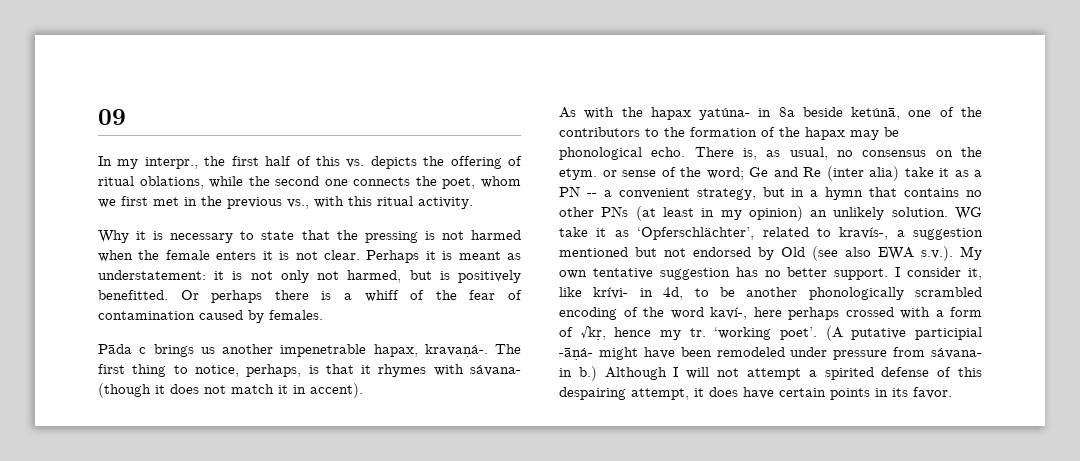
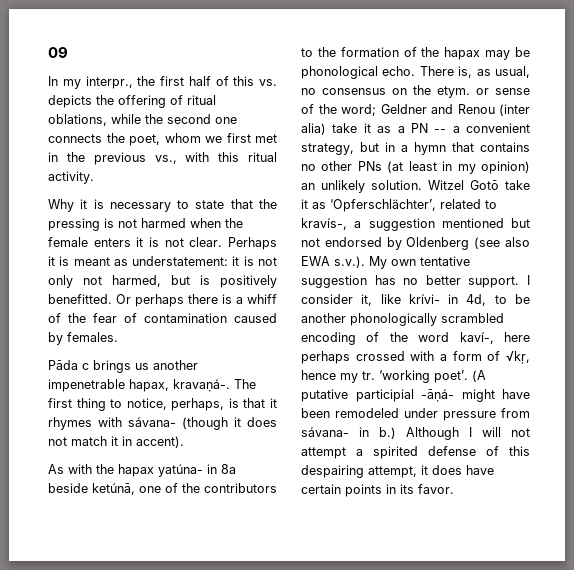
[749,167,821,177] Ge and Re -> [380,104,495,114] Geldner and Renou
[955,207,982,220] WG -> [428,180,499,190] Witzel Gotō
[781,247,805,257] Old -> [406,237,470,250] Oldenberg

